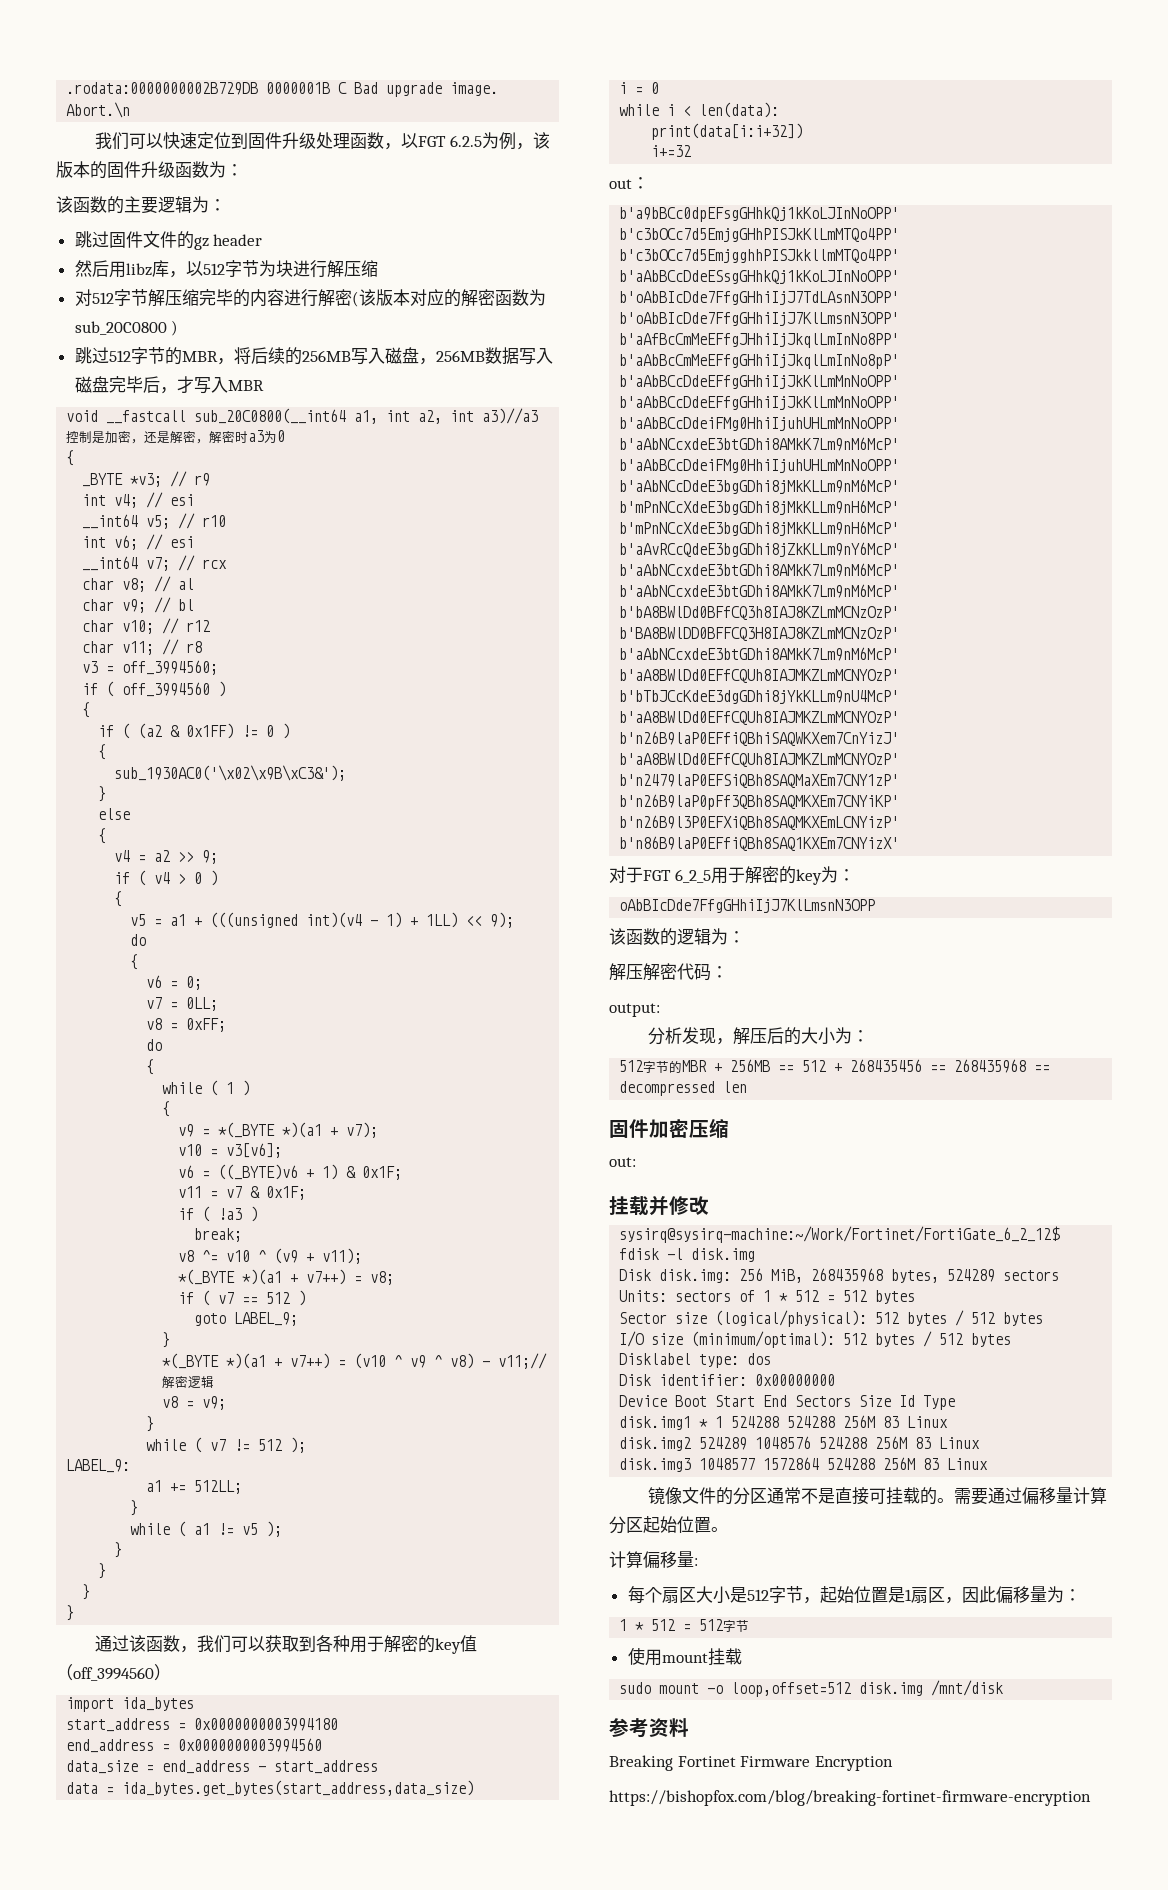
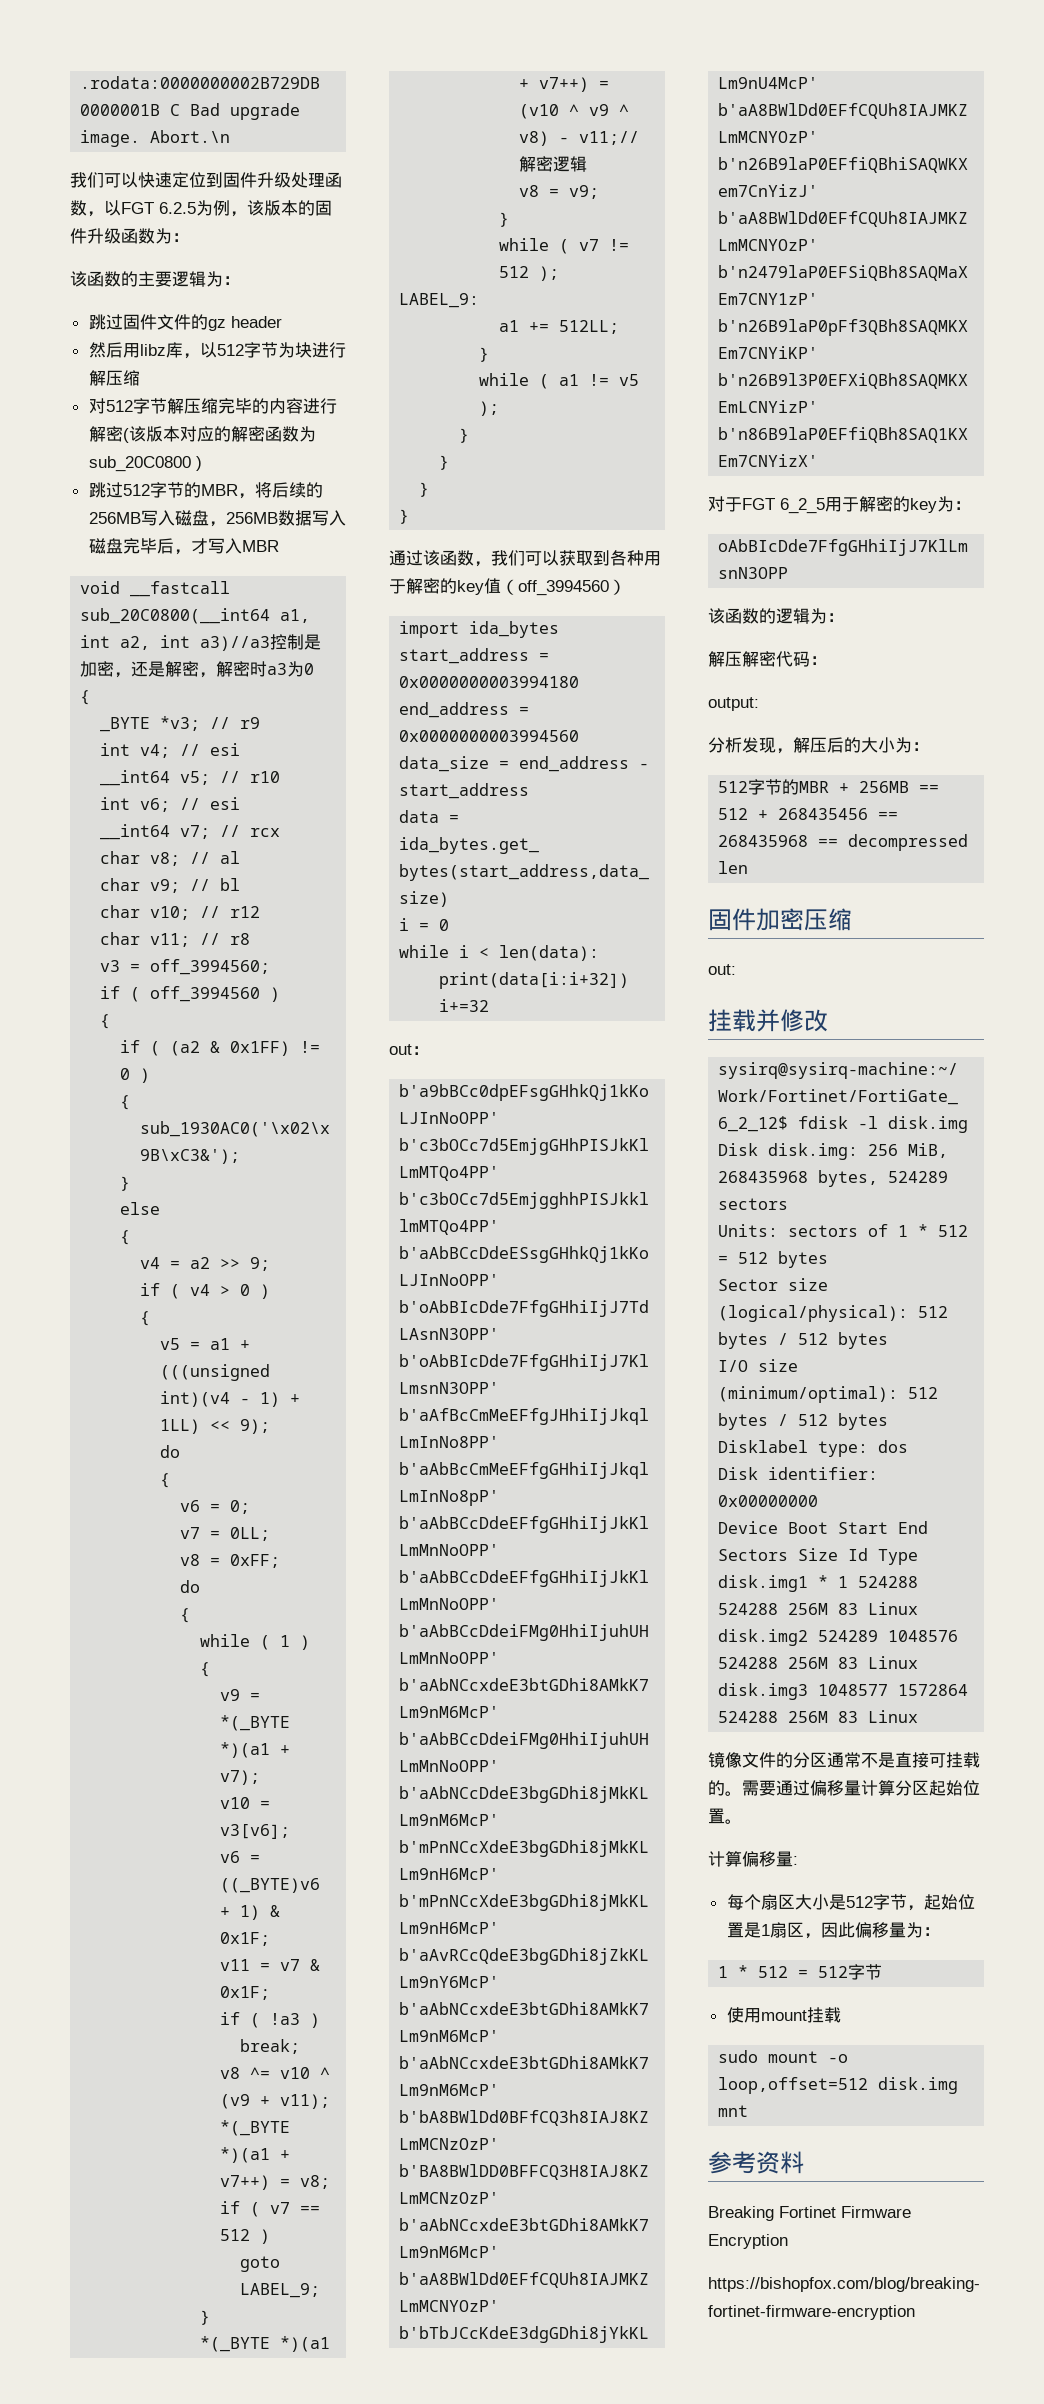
[931,1680,1004,1696] /mnt/disk -> [718,2105,749,2117] mnt

